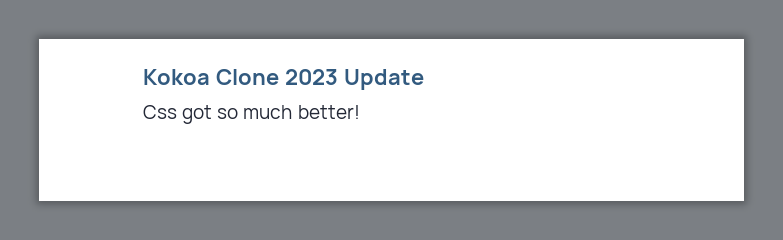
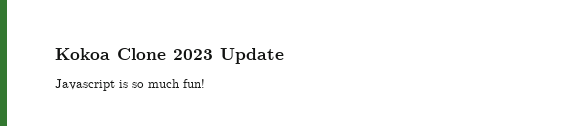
[143,105,213,124] Css got -> [55,79,128,91] Javascript is
[297,105,360,119] better! -> [183,79,205,88] fun!

